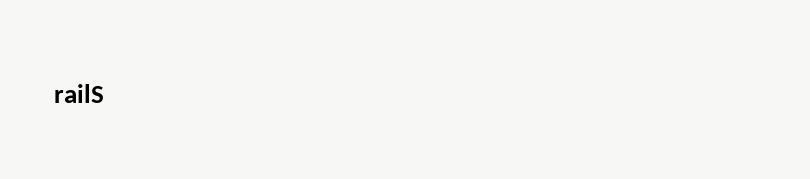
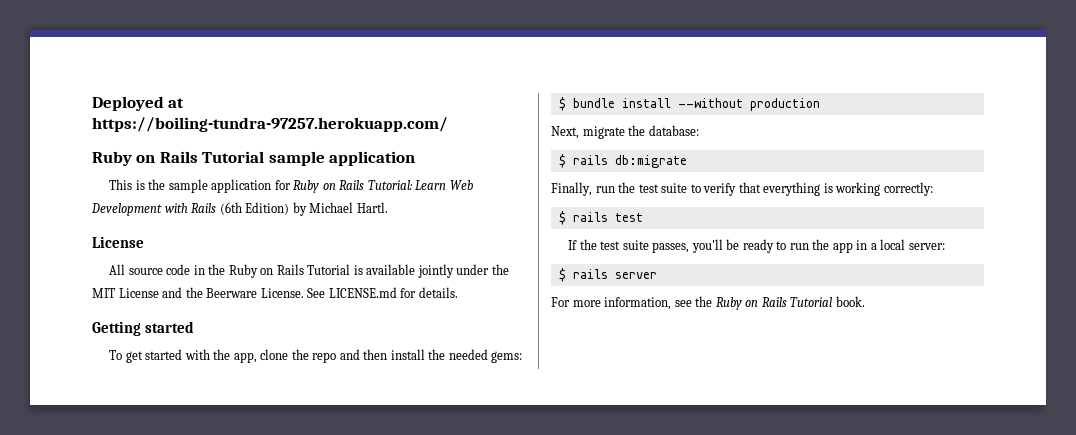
[54,84,104,103] railS -> [92,96,185,111] [92,117,448,132] [92,151,416,166] [109,179,473,193] [91,202,388,216] [92,236,144,248] [109,264,509,278] [92,287,458,298] [92,321,195,336] [109,349,523,363] [558,97,820,111] [551,125,699,139] [558,154,687,168] [551,182,933,196] [558,211,643,225] [568,239,945,253] [558,268,657,282] [551,296,865,310] Deployed at https://boiling-tundra-97257.herokuapp.com/ // Ruby on Rails Tutorial sample application // This is the sample application for Ruby on Rails Tutorial: Learn Web Development with Rails (6th Edition) by Michael Hartl. // License // All source code in the Ruby on Rails Tutorial is available jointly under the MIT License and the Beerware License. See LICENSE.md for details. // Getting started // To get started with the app, clone the repo and then install the needed gems: // $ bundle install --without production // Next, migrate the database: // $ rails db:migrate // Finally, run the test suite to verify that everything is working correctly: // $ rails test // If the test suite passes, you'll be ready to run the app in a local server: // $ rails server // For more information, see the Ruby on Rails Tutorial book.

